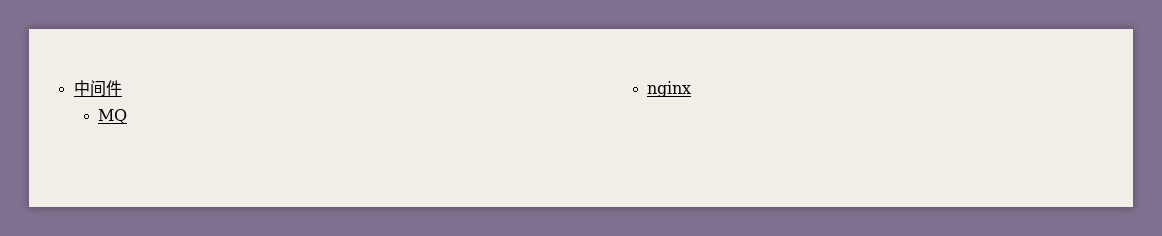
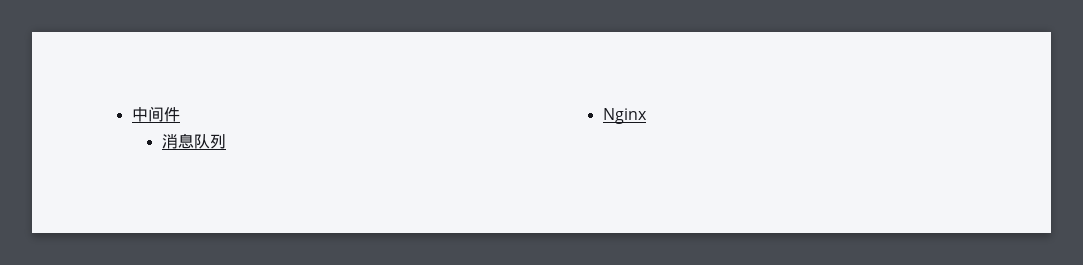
[98,109,128,124] [647,81,692,97] MQ // nginx -> [161,133,226,149] [602,108,647,124] 消息队列 // Nginx

